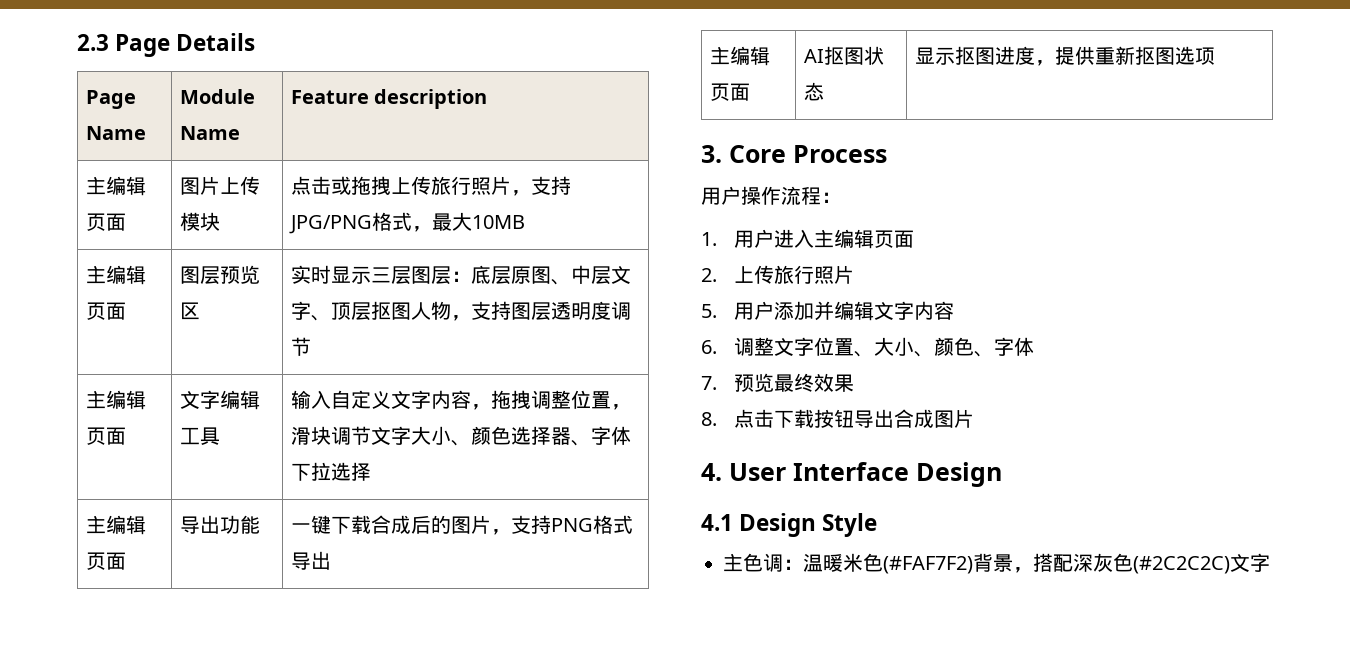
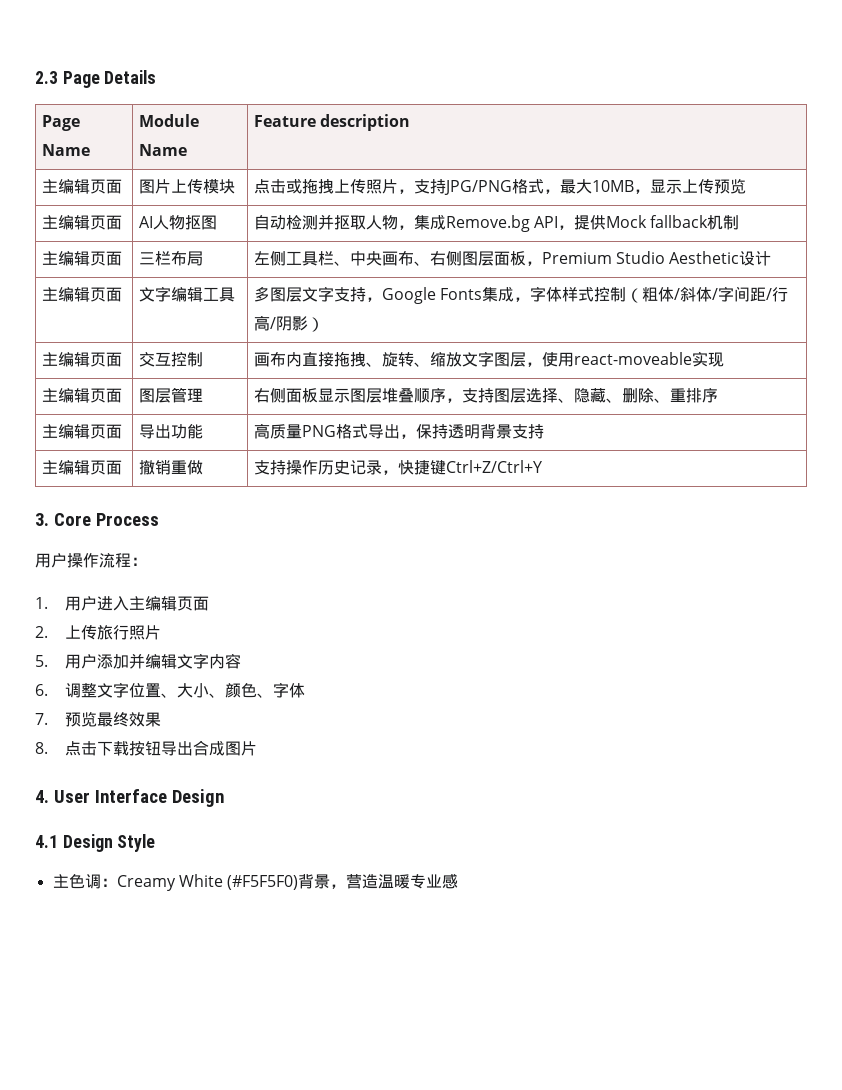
[431,176,472,195] 旅行 -> (366, 186) none
[86,265,147,285] [86,302,127,320] [180,265,261,285] [180,302,201,320] [291,265,632,285] [291,301,632,321] [291,337,312,356] // 主编辑页面 | 图层预览区 | 实时显示三层图层：底层原图、中层文字、顶层抠图人物，支持图层透明度调节 -> [633,178,746,194] [41,215,122,230] [138,215,217,230] [253,214,740,232] [41,251,122,266] [138,250,203,266] [253,250,772,266] ，显示上传预览 // 主编辑页面 | AI人物抠图 | 自动检测并抠取人物，集成Remove.bg API，提供Mock fallback机制 // 主编辑页面 | 三栏布局 | 左侧工具栏、中央画布、右侧图层面板，Premium Studio Aesthetic设计
[291,390,632,410] [291,426,632,446] [291,462,372,481] 输入自定义文字内容，拖拽调整位置，滑块调节文字大小、颜色选择器、字体下拉选择 -> [253,286,788,304] [253,315,324,332] [41,352,122,367] [138,352,203,367] [253,351,724,367] [41,388,122,403] [138,387,203,403] [253,388,718,403] 多图层文字支持，Google Fonts集成，字体样式控制（粗体/斜体/字间距/行高/阴影） // 主编辑页面 | 交互控制 | 画布内直接拖拽、旋转、缩放文字图层，使用react-moveable实现 // 主编辑页面 | 图层管理 | 右侧面板显示图层堆叠顺序，支持图层选择、隐藏、删除、重排序
[291,515,634,535] [291,551,332,570] [710,46,771,66] [710,83,751,101] [804,46,885,65] [804,82,825,101] [915,46,1216,66] 一键下载合成后的图片，支持PNG格式导出 // 主编辑页面 | AI抠图状态 | 显示抠图进度，提供重新抠图选项 -> [253,423,544,439] [41,460,122,475] [138,460,203,475] [253,460,542,475] 高质量PNG格式导出，保持透明背景支持 // 主编辑页面 | 撤销重做 | 支持操作历史记录，快捷键Ctrl+Z/Ctrl+Y
[803,553,1270,574] 温暖米色(#FAF7F2)背景，搭配深灰色(#2C2C2C)文字 -> [116,873,459,891] Creamy White (#F5F5F0)背景，营造温暖专业感

